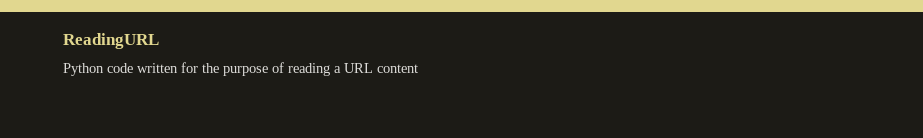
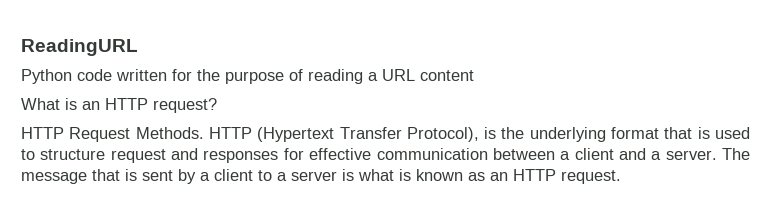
(418, 68) none -> [21,98,217,113] [21,127,750,142] [21,148,751,163] [21,169,621,184] // What is an HTTP request? // HTTP Request Methods. HTTP (Hypertext Transfer Protocol), is the underlying format that is used to structure request and responses for effective communication between a client and a server. The message that is sent by a client to a server is what is known as an HTTP request.

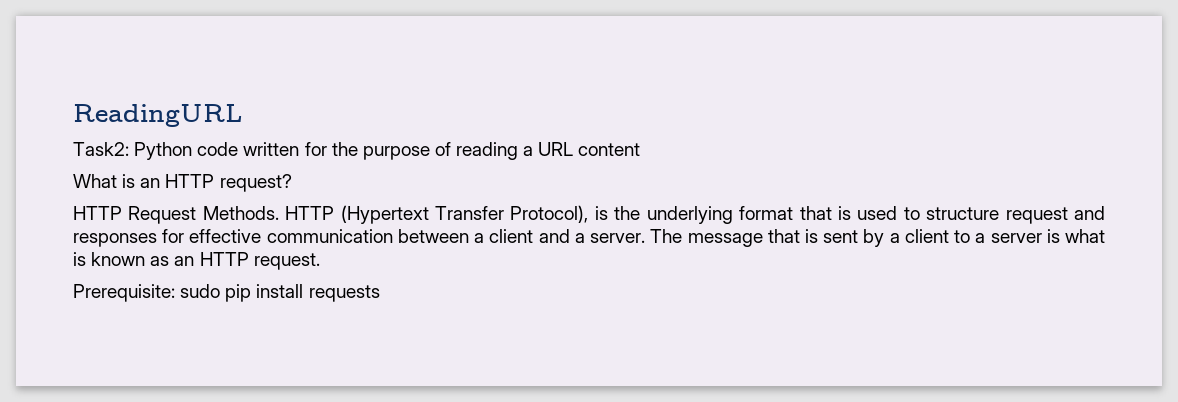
(138, 47) none -> [73,142,129,156] Task2:
(621, 177) none -> [73,284,380,302] // Prerequisite: sudo pip install requests

